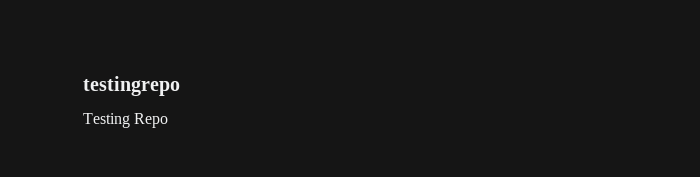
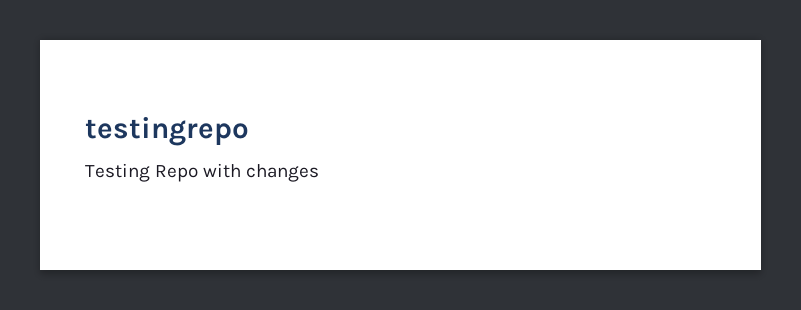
(169, 120) none -> [203,163,320,182] with changes

